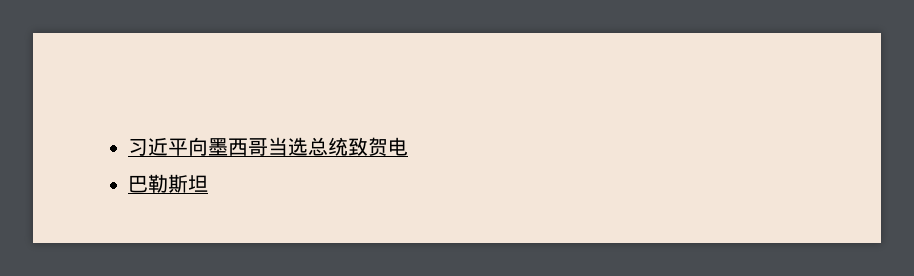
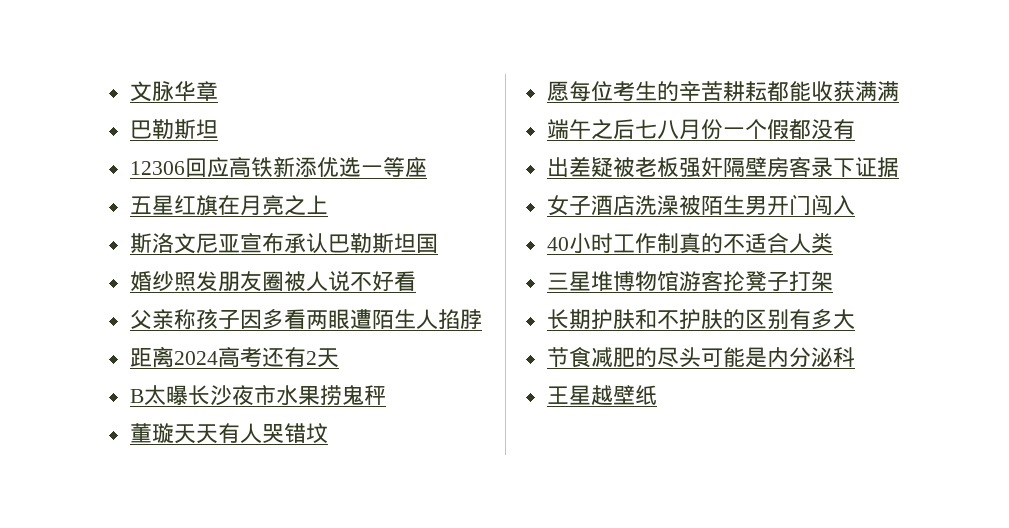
[128,137,408,156] [128,174,208,193] 习近平向墨西哥当选总统致贺电 // 巴勒斯坦 -> [129,81,218,102] [129,119,218,140] [129,157,427,178] [129,195,328,216] [129,233,438,254] [129,271,416,292] [129,309,482,330] [129,346,339,368] [129,385,386,406] [129,423,328,444] [546,81,899,102] [546,119,855,140] [546,156,899,178] [546,194,855,216] [546,232,833,254] [546,271,833,292] [546,309,855,330] [546,346,855,368] [546,385,657,406] 文脉华章 // 巴勒斯坦 // 12306回应高铁新添优选一等座 // 五星红旗在月亮之上 // 斯洛文尼亚宣布承认巴勒斯坦国 // 婚纱照发朋友圈被人说不好看 // 父亲称孩子因多看两眼遭陌生人掐脖 // 距离2024高考还有2天 // B太曝长沙夜市水果捞鬼秤 // 董璇天天有人哭错坟 // 愿每位考生的辛苦耕耘都能收获满满 // 端午之后七八月份一个假都没有 // 出差疑被老板强奸隔壁房客录下证据 // 女子酒店洗澡被陌生男开门闯入 // 40小时工作制真的不适合人类 // 三星堆博物馆游客抡凳子打架 // 长期护肤和不护肤的区别有多大 // 节食减肥的尽头可能是内分泌科 // 王星越壁纸

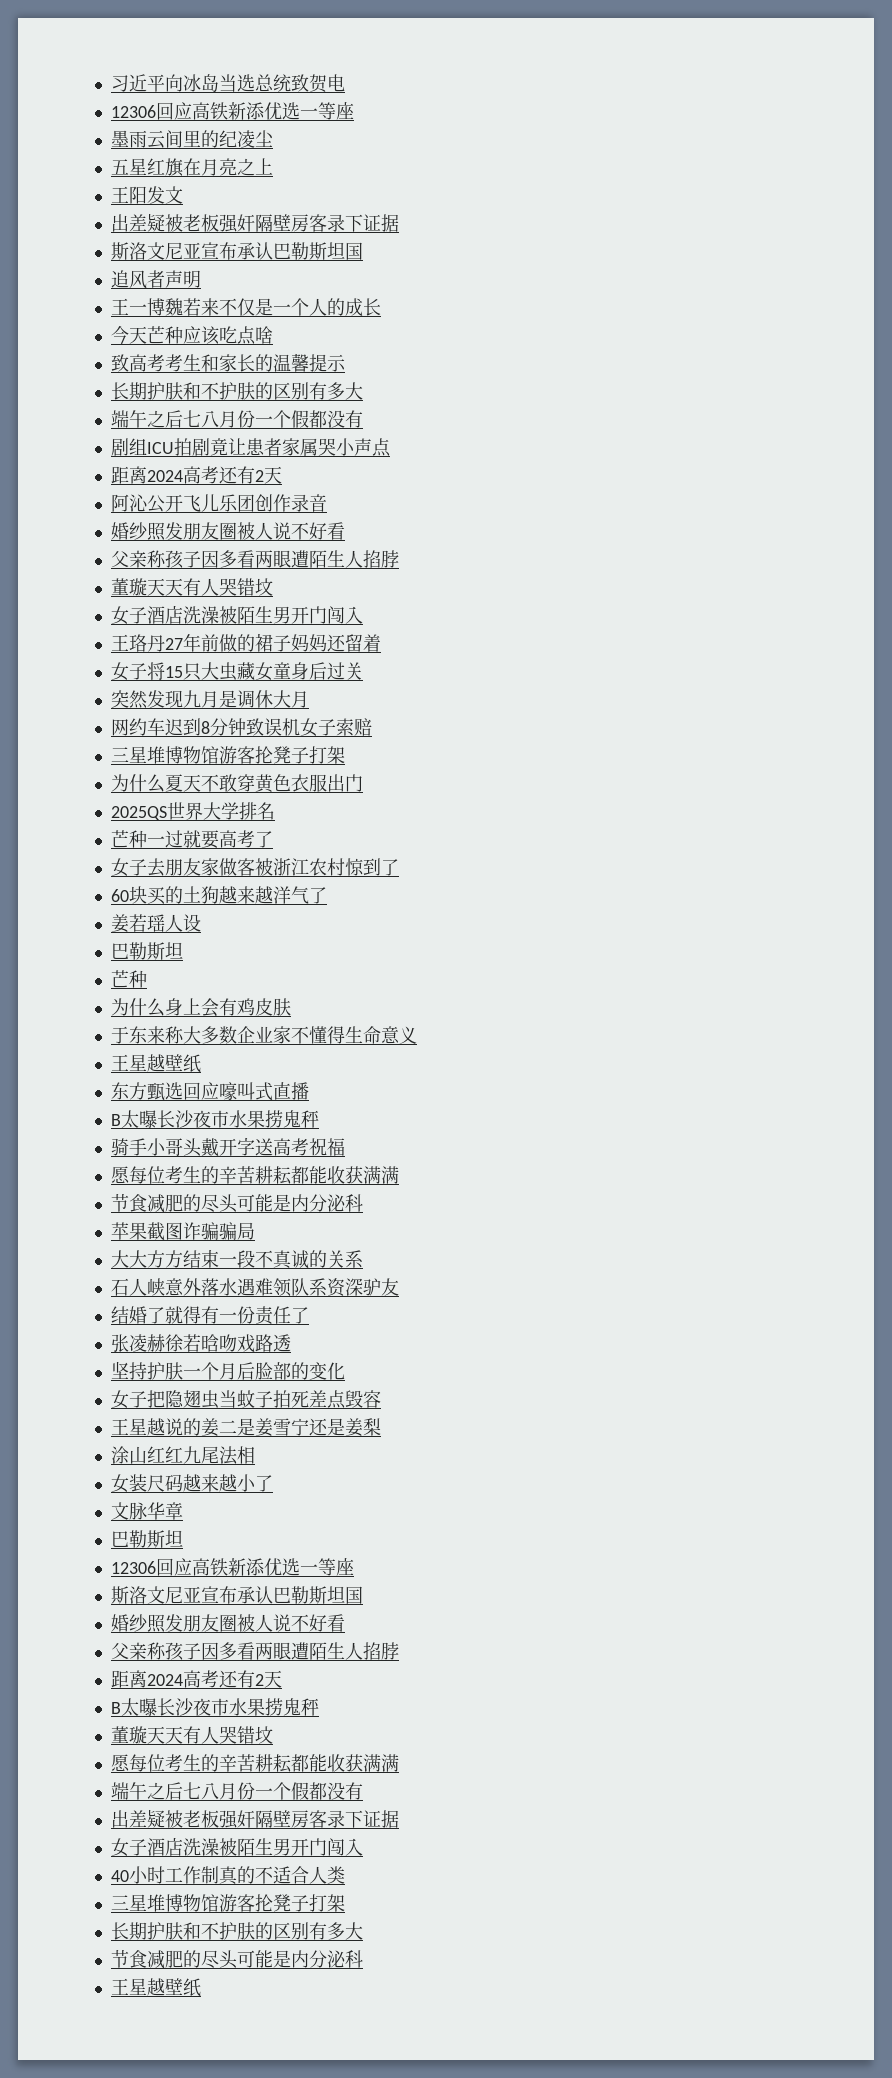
(129, 91) none -> [110,74,345,93] [110,102,354,120] [110,130,273,149] [110,158,273,177] [110,186,183,204] [110,213,399,233] [110,242,363,260] [110,270,201,289] [110,298,381,316] [110,326,273,345] [110,353,346,372] [110,382,363,400] [110,410,363,428] [110,438,391,457] [110,466,282,484] [110,494,327,513] [110,522,345,541] [110,550,399,569] [110,578,273,596] [110,605,363,625] [110,633,381,652] [110,662,363,681] [110,690,309,709] [110,718,372,737] [110,746,345,764] [110,774,363,793] [110,802,275,821] [110,830,273,849] [110,858,399,877] [110,886,327,905] [110,914,201,933] [110,942,183,960] [110,970,147,988] [110,998,291,1017] [110,1026,417,1044] [110,1054,201,1073] [110,1082,309,1101] [110,1110,319,1128] [110,1137,345,1157] [110,1166,399,1185] [110,1194,363,1213] [110,1222,255,1241] [110,1250,363,1269] [110,1278,399,1297] [110,1306,309,1325] [110,1334,291,1353] [110,1361,345,1380] [110,1390,381,1409] [110,1418,381,1437] [110,1446,255,1465] [110,1474,273,1493] 习近平向冰岛当选总统致贺电 // 12306回应高铁新添优选一等座 // 墨雨云间里的纪凌尘 // 五星红旗在月亮之上 // 王阳发文 // 出差疑被老板强奸隔壁房客录下证据 // 斯洛文尼亚宣布承认巴勒斯坦国 // 追风者声明 // 王一博魏若来不仅是一个人的成长 // 今天芒种应该吃点啥 // 致高考考生和家长的温馨提示 // 长期护肤和不护肤的区别有多大 // 端午之后七八月份一个假都没有 // 剧组ICU拍剧竟让患者家属哭小声点 // 距离2024高考还有2天 // 阿沁公开飞儿乐团创作录音 // 婚纱照发朋友圈被人说不好看 // 父亲称孩子因多看两眼遭陌生人掐脖 // 董璇天天有人哭错坟 // 女子酒店洗澡被陌生男开门闯入 // 王珞丹27年前做的裙子妈妈还留着 // 女子将15只大虫藏女童身后过关 // 突然发现九月是调休大月 // 网约车迟到8分钟致误机女子索赔 // 三星堆博物馆游客抡凳子打架 // 为什么夏天不敢穿黄色衣服出门 // 2025QS世界大学排名 // 芒种一过就要高考了 // 女子去朋友家做客被浙江农村惊到了 // 60块买的土狗越来越洋气了 // 姜若瑶人设 // 巴勒斯坦 // 芒种 // 为什么身上会有鸡皮肤 // 于东来称大多数企业家不懂得生命意义 // 王星越壁纸 // 东方甄选回应嚎叫式直播 // B太曝长沙夜市水果捞鬼秤 // 骑手小哥头戴开字送高考祝福 // 愿每位考生的辛苦耕耘都能收获满满 // 节食减肥的尽头可能是内分泌科 // 苹果截图诈骗骗局 // 大大方方结束一段不真诚的关系 // 石人峡意外落水遇难领队系资深驴友 // 结婚了就得有一份责任了 // 张凌赫徐若晗吻戏路透 // 坚持护肤一个月后脸部的变化 // 女子把隐翅虫当蚊子拍死差点毁容 // 王星越说的姜二是姜雪宁还是姜梨 // 涂山红红九尾法相 // 女装尺码越来越小了 //
[129,195,328,216] // 五星红旗在月亮之上 -> (354, 1567) none

